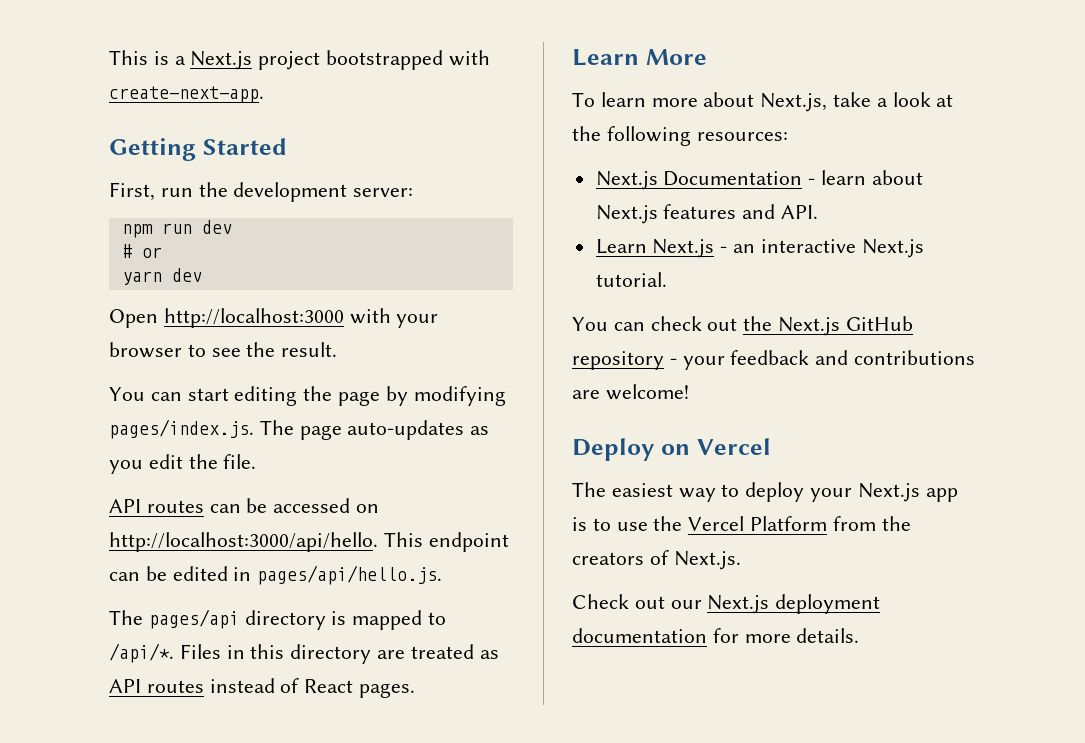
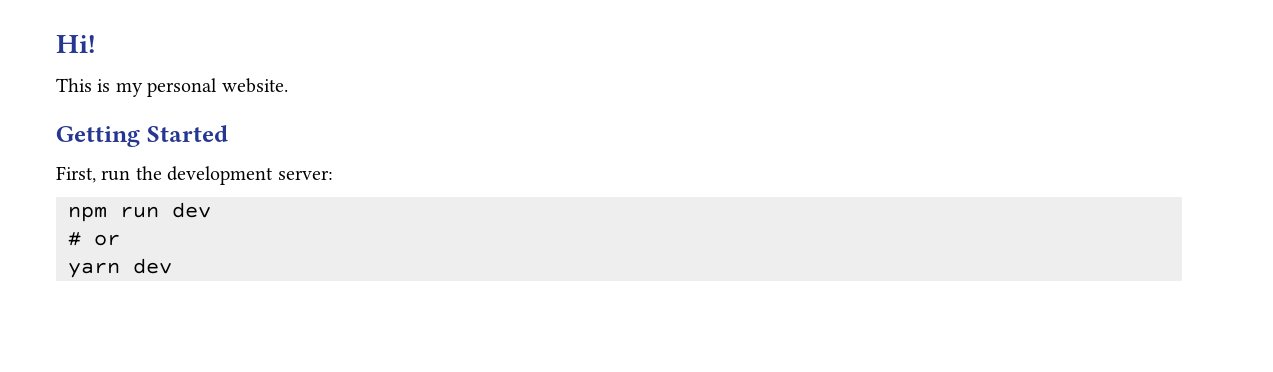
(109, 57) none -> [56,35,95,53] Hi! //
[174,50,490,70] [109,86,264,103] a Next.js project bootstrapped with create-next-app. -> [115,78,288,97] my personal website.
[109,308,439,328] [109,342,338,358] [109,386,506,406] [109,419,490,440] [109,454,257,474] [109,498,380,513] [109,532,509,552] [109,565,443,585] [109,609,447,630] [109,643,499,664] [109,678,416,698] [572,49,707,66] [572,92,954,112] [572,126,788,146] [595,170,923,190] [595,204,819,224] [595,239,924,258] [595,272,667,287] [572,316,913,336] [572,350,976,370] [572,384,689,400] [572,438,771,461] [572,482,958,502] [572,516,911,531] [572,550,741,570] [572,594,881,614] [572,628,860,643] // Open http://localhost:3000 with your browser to see the result. // You can start editing the page by modifying pages/index.js. The page auto-updates as you edit the file. // API routes can be accessed on http://localhost:3000/api/hello. This endpoint can be edited in pages/api/hello.js. // The pages/api directory is mapped to /api/*. Files in this directory are treated as API routes instead of React pages. // Learn More // To learn more about Next.js, take a look at the following resources: // Next.js Documentation - learn about Next.js features and API. // Learn Next.js - an interactive Next.js tutorial. // You can check out the Next.js GitHub repository - your feedback and contributions are welcome! // Deploy on Vercel // The easiest way to deploy your Next.js app is to use the Vercel Platform from the creators of Next.js. // Check out our Next.js deployment documentation for more details. -> (172, 266) none

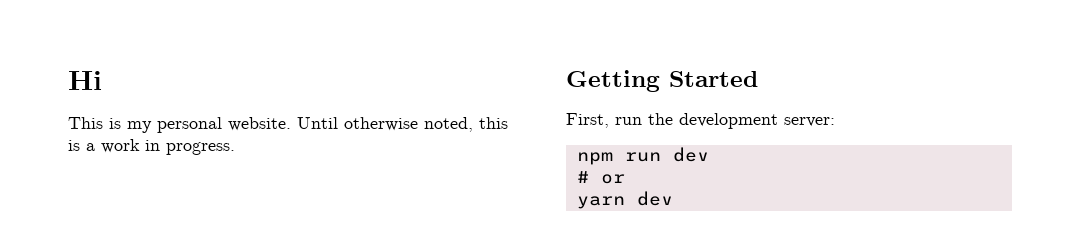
[56,35,95,53] Hi! -> [68,71,102,90] Hi
(288, 85) none -> [297,117,508,132] [68,139,235,155] Until otherwise noted, this is a work in progress.

